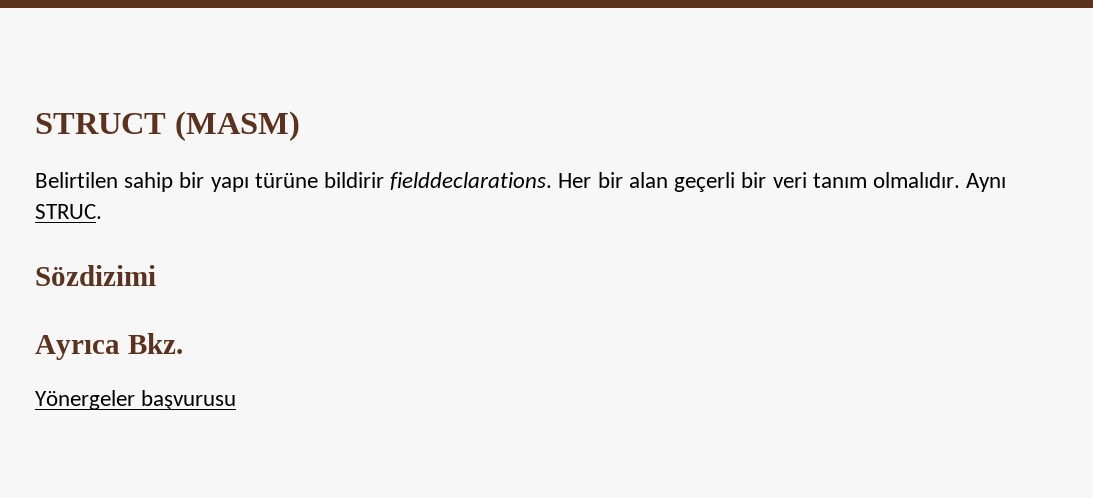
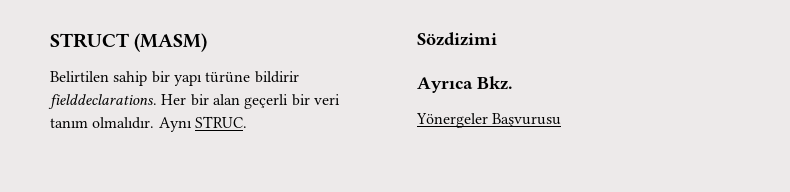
[141,390,237,410] başvurusu -> [492,113,562,127] Başvurusu

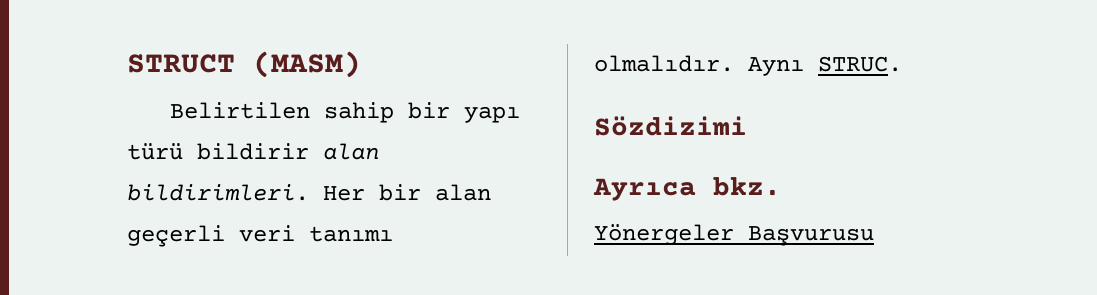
[205,71,299,83] [48,94,157,109] türüne bildirir fielddeclarations. -> [127,143,379,160] [127,184,309,201] türü bildirir alan bildirimleri.
[291,94,340,106] [50,118,88,128] bir veri tanım -> [239,225,393,242] veri tanımı
[477,76,513,90] Bkz. -> [713,177,781,196] bkz.

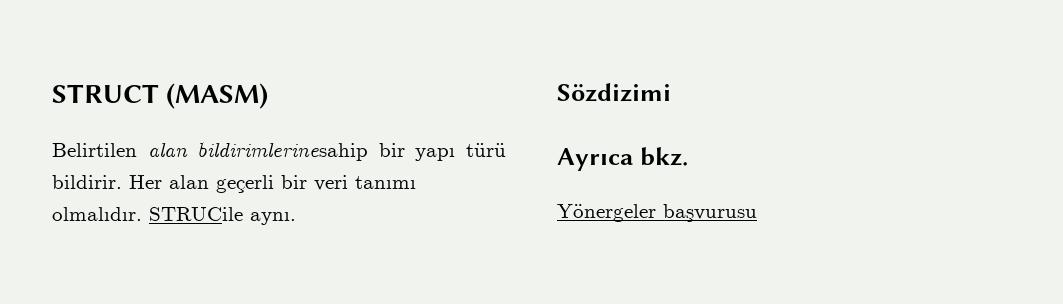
[323,102,394,123] sahip -> [147,141,369,161] alan bildirimlerinesahip
[197,143,379,160] [127,184,421,201] bildirir alan bildirimleri. Her bir -> [52,175,162,189] bildirir. Her
(225, 236) none -> [281,175,307,189] bir
[748,56,902,76] Aynı STRUC. -> [149,207,296,225] STRUCile aynı.
[748,226,874,246] Başvurusu -> [663,204,757,222] başvurusu

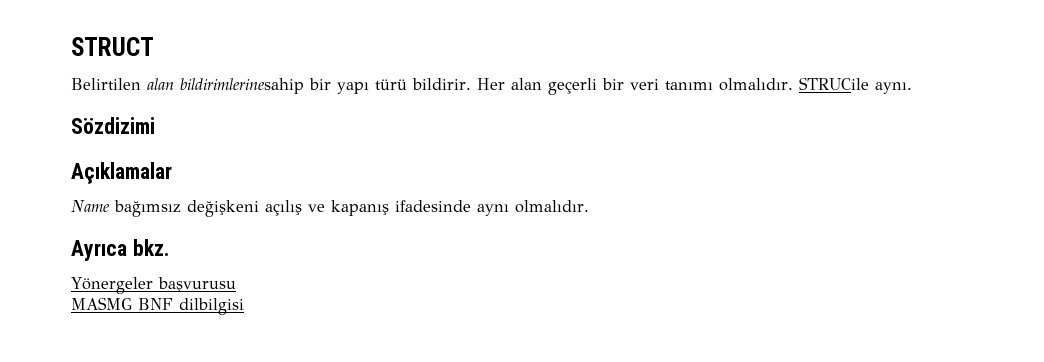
[166,83,269,109] (MASM) -> (154, 46) none
(671, 92) none -> [71,162,172,184] [71,200,589,217] // Açıklamalar // Name bağımsız değişkeni açılış ve kapanış ifadesinde aynı olmalıdır.
(757, 213) none -> [71,297,244,315] // MASMG BNF dilbilgisi

